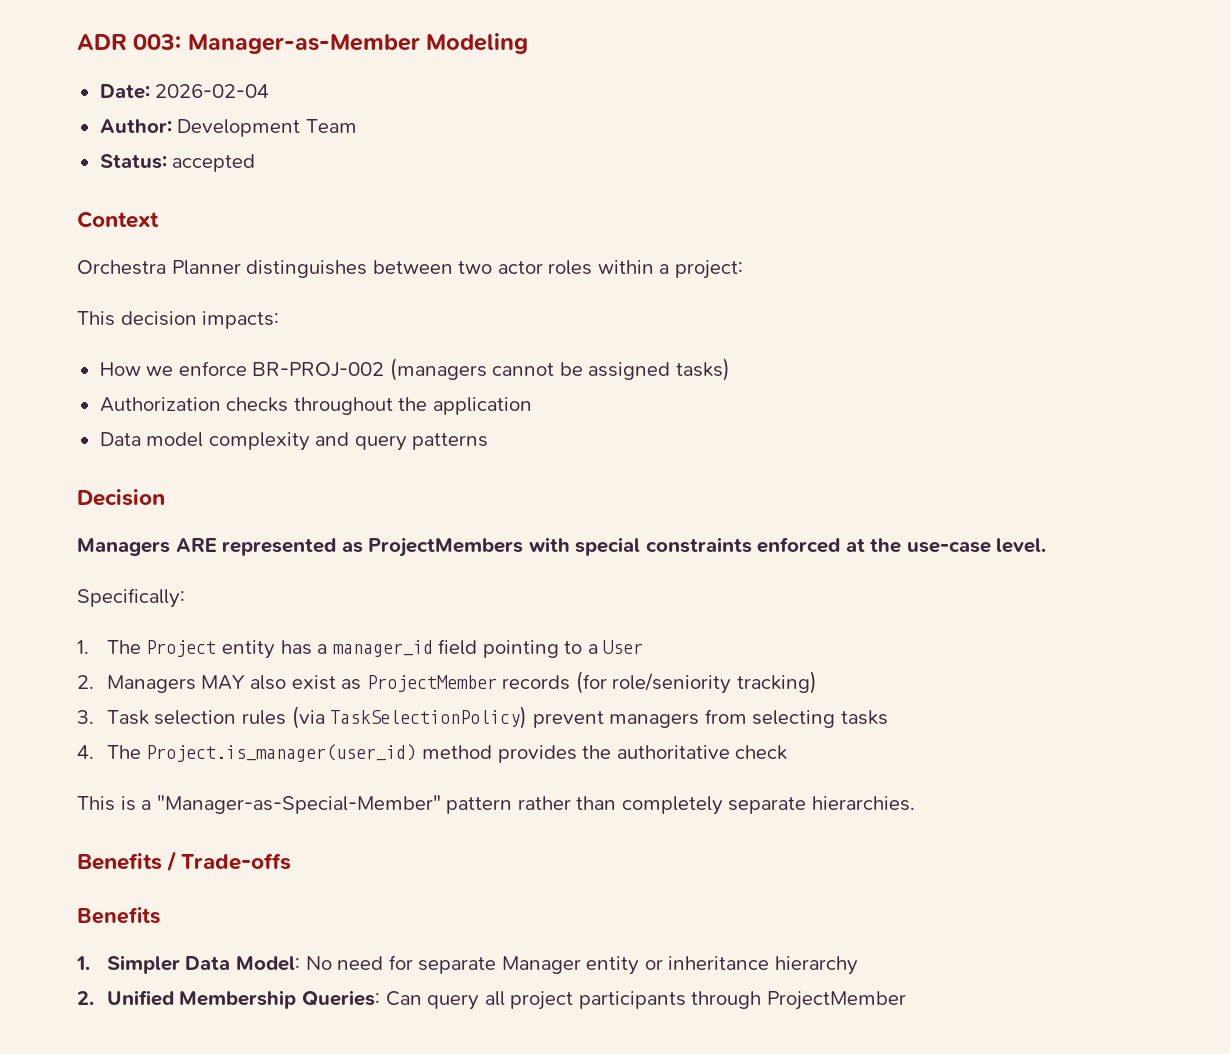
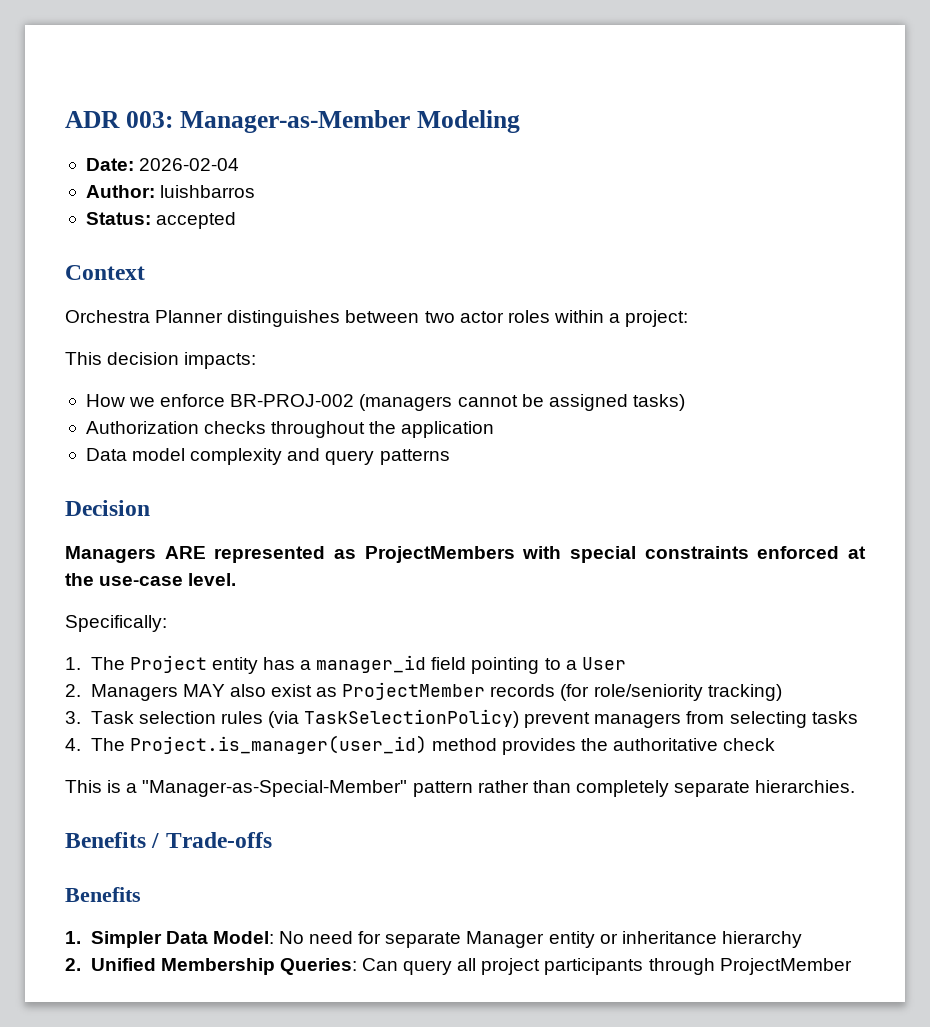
[177,119,357,137] Development Team -> [160,185,256,198] luishbarros

